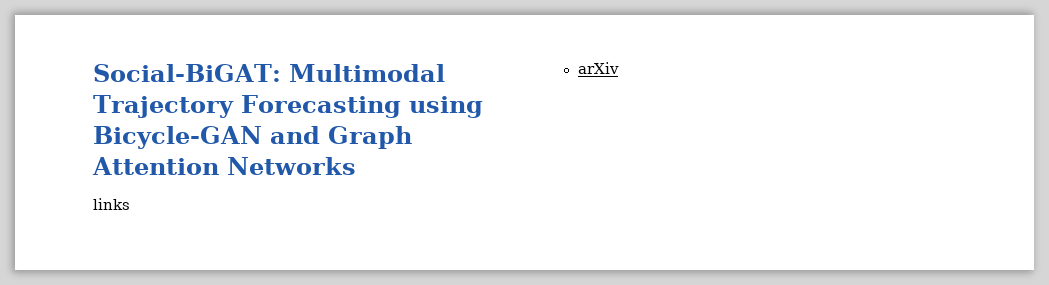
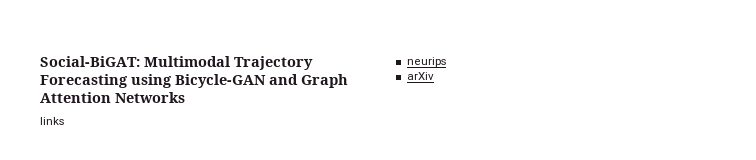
(130, 204) none -> [406,57,446,67] // neurips

